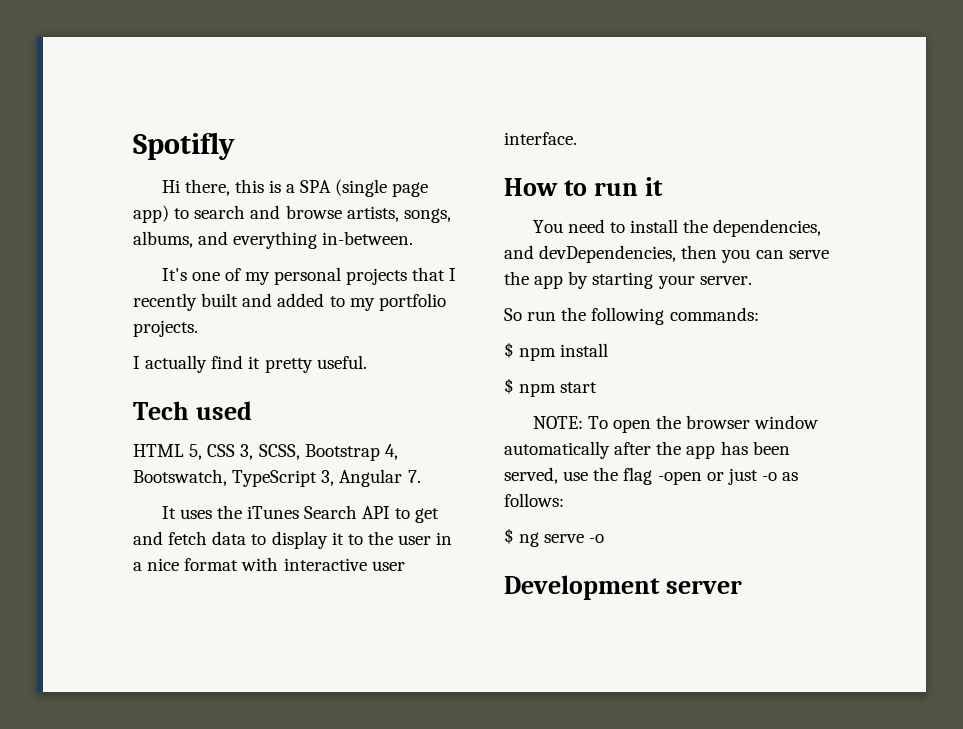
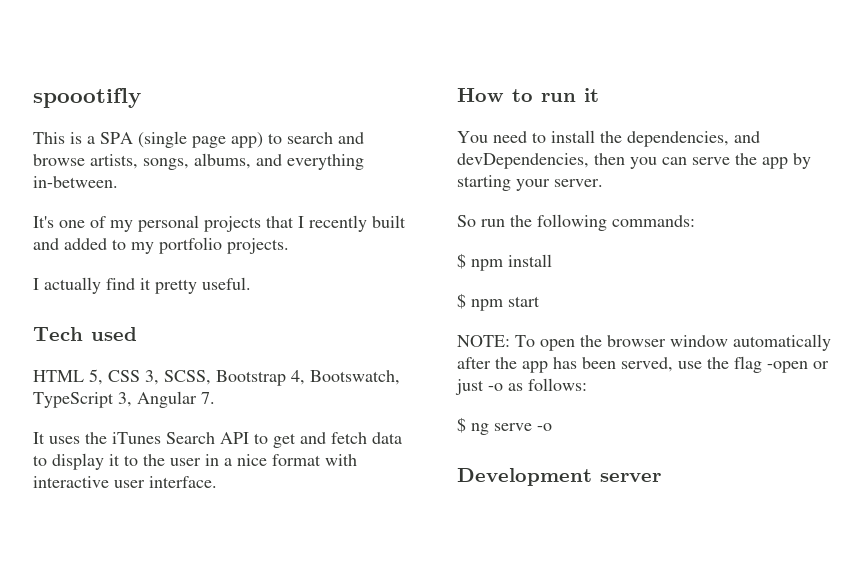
[133,132,235,160] [161,179,264,196] Spotifly // Hi there, this -> [33,88,141,108] [33,132,65,144] spoootifly // This

